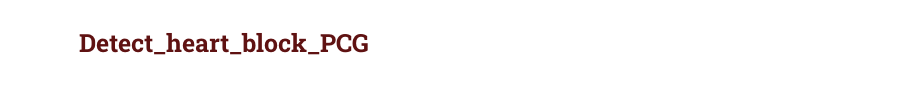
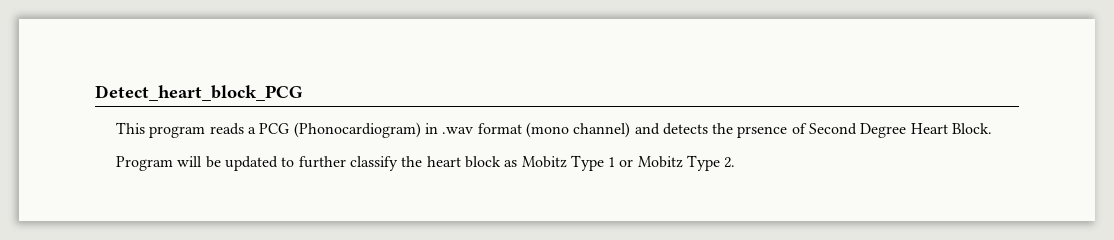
(369, 43) none -> [115,122,993,138] [115,155,736,171] // This program reads a PCG (Phonocardiogram) in .wav format (mono channel) and detects the prsence of Second Degree Heart Block. // Program will be updated to further classify the heart block as Mobitz Type 1 or Mobitz Type 2.

